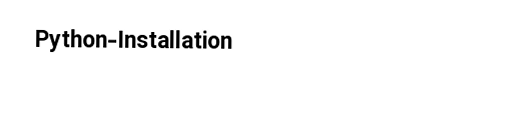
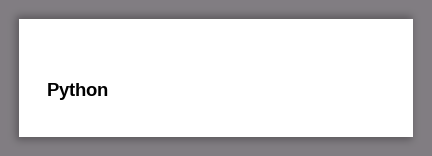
[35,28,233,54] Python-Installation -> [47,83,108,100] Python

